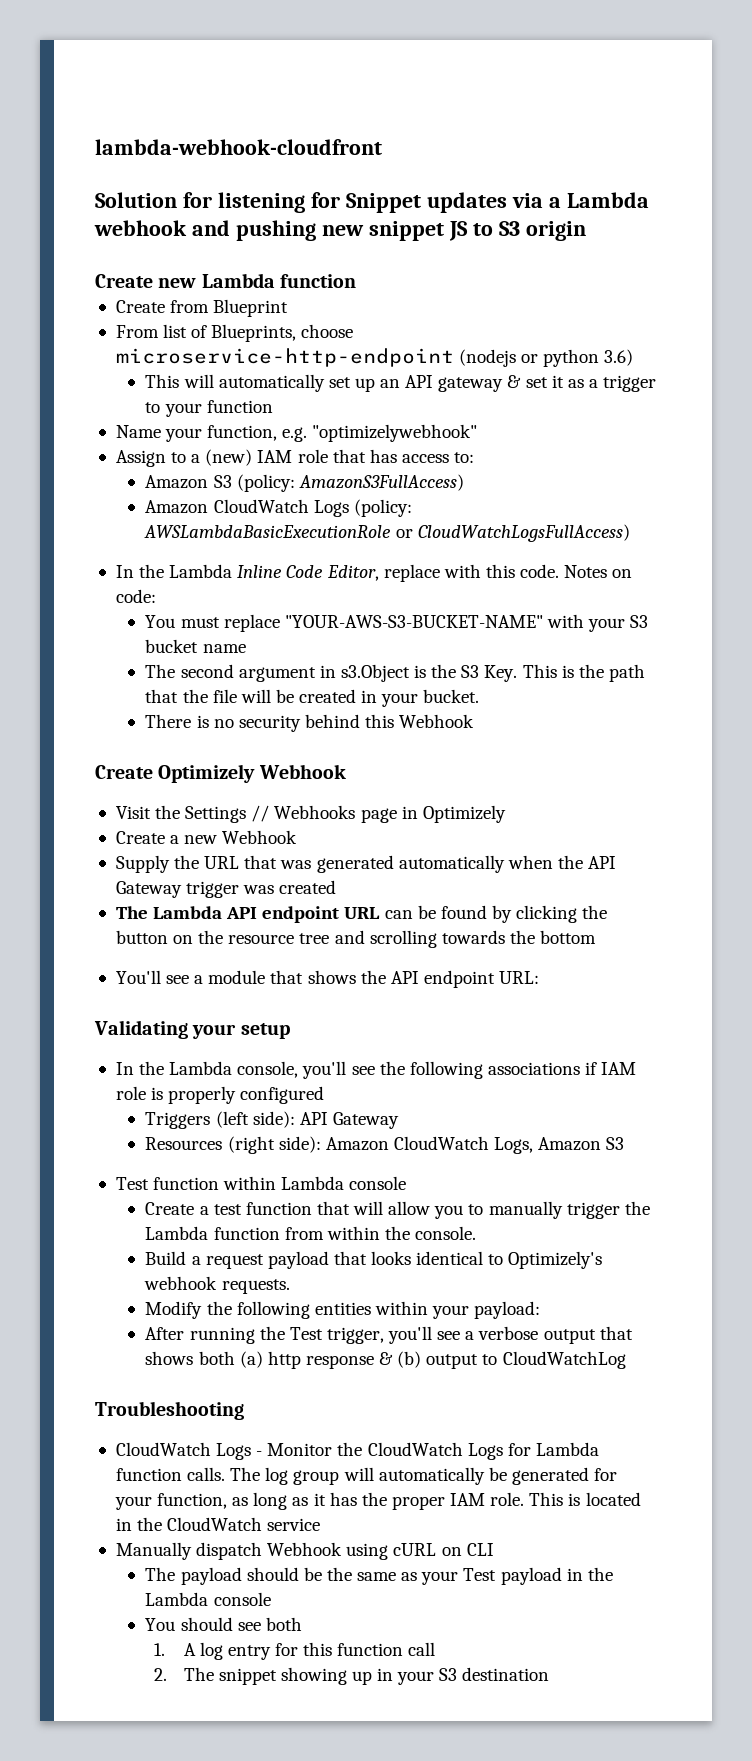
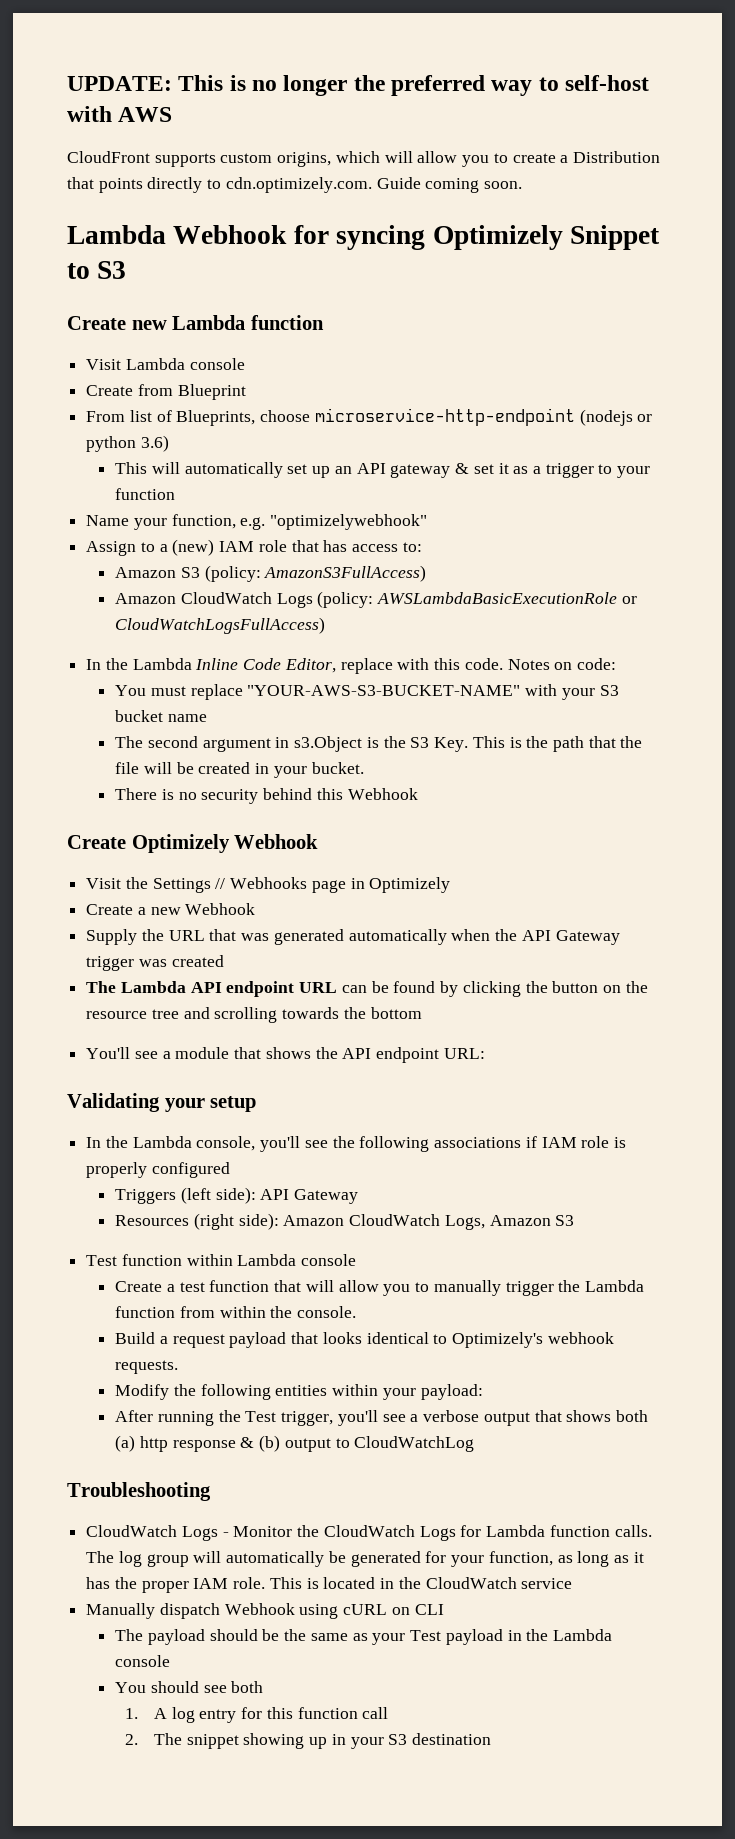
[95,139,382,155] [95,192,649,213] [94,220,468,241] lambda-webhook-cloudfront // Solution for listening for Snippet updates via a Lambda webhook and pushing new snippet JS -> [67,75,650,96] [67,106,173,122] [67,151,660,167] [67,177,523,193] [67,225,661,250] UPDATE: This is no longer the preferred way to self-host with AWS // CloudFront supports custom origins, which will allow you to create a Distribution that points directly to cdn.optimizely.com. Guide coming soon. // Lambda Webhook for syncing Optimizely Snippet
[525,221,586,241] origin -> (127, 270) none
(357, 281) none -> [86,358,245,370] // Visit Lambda console

